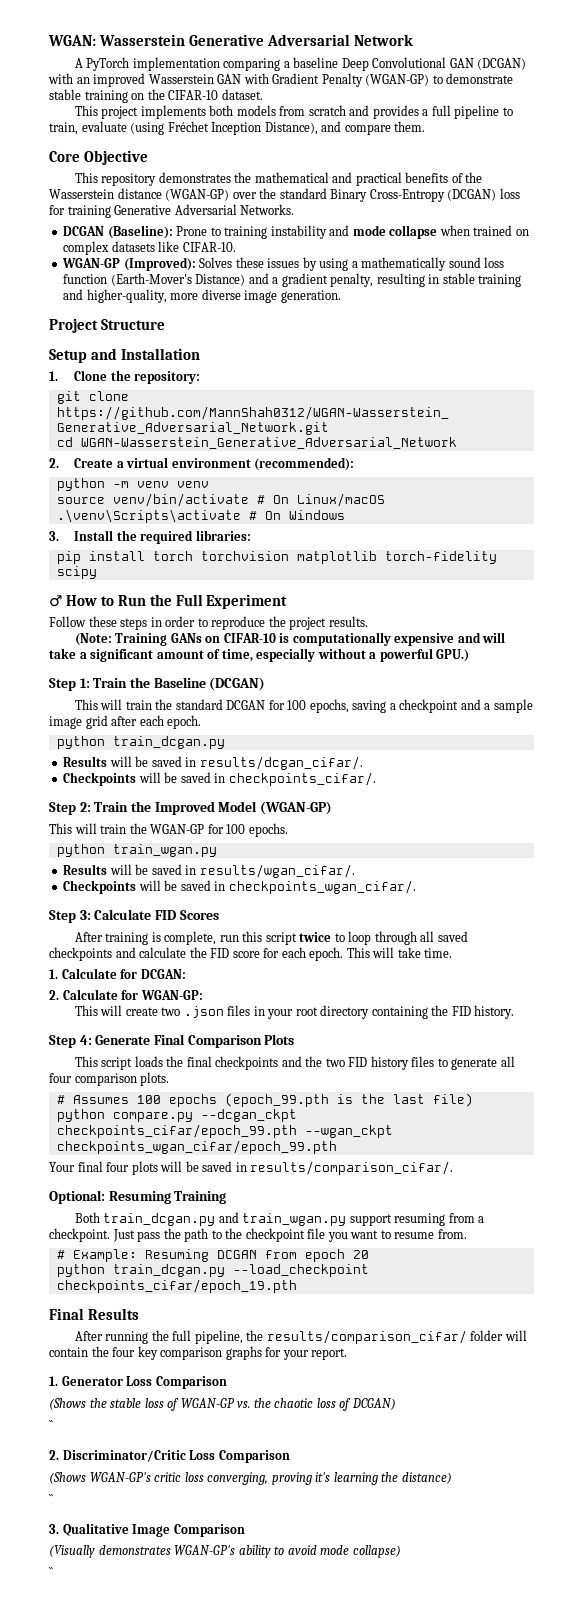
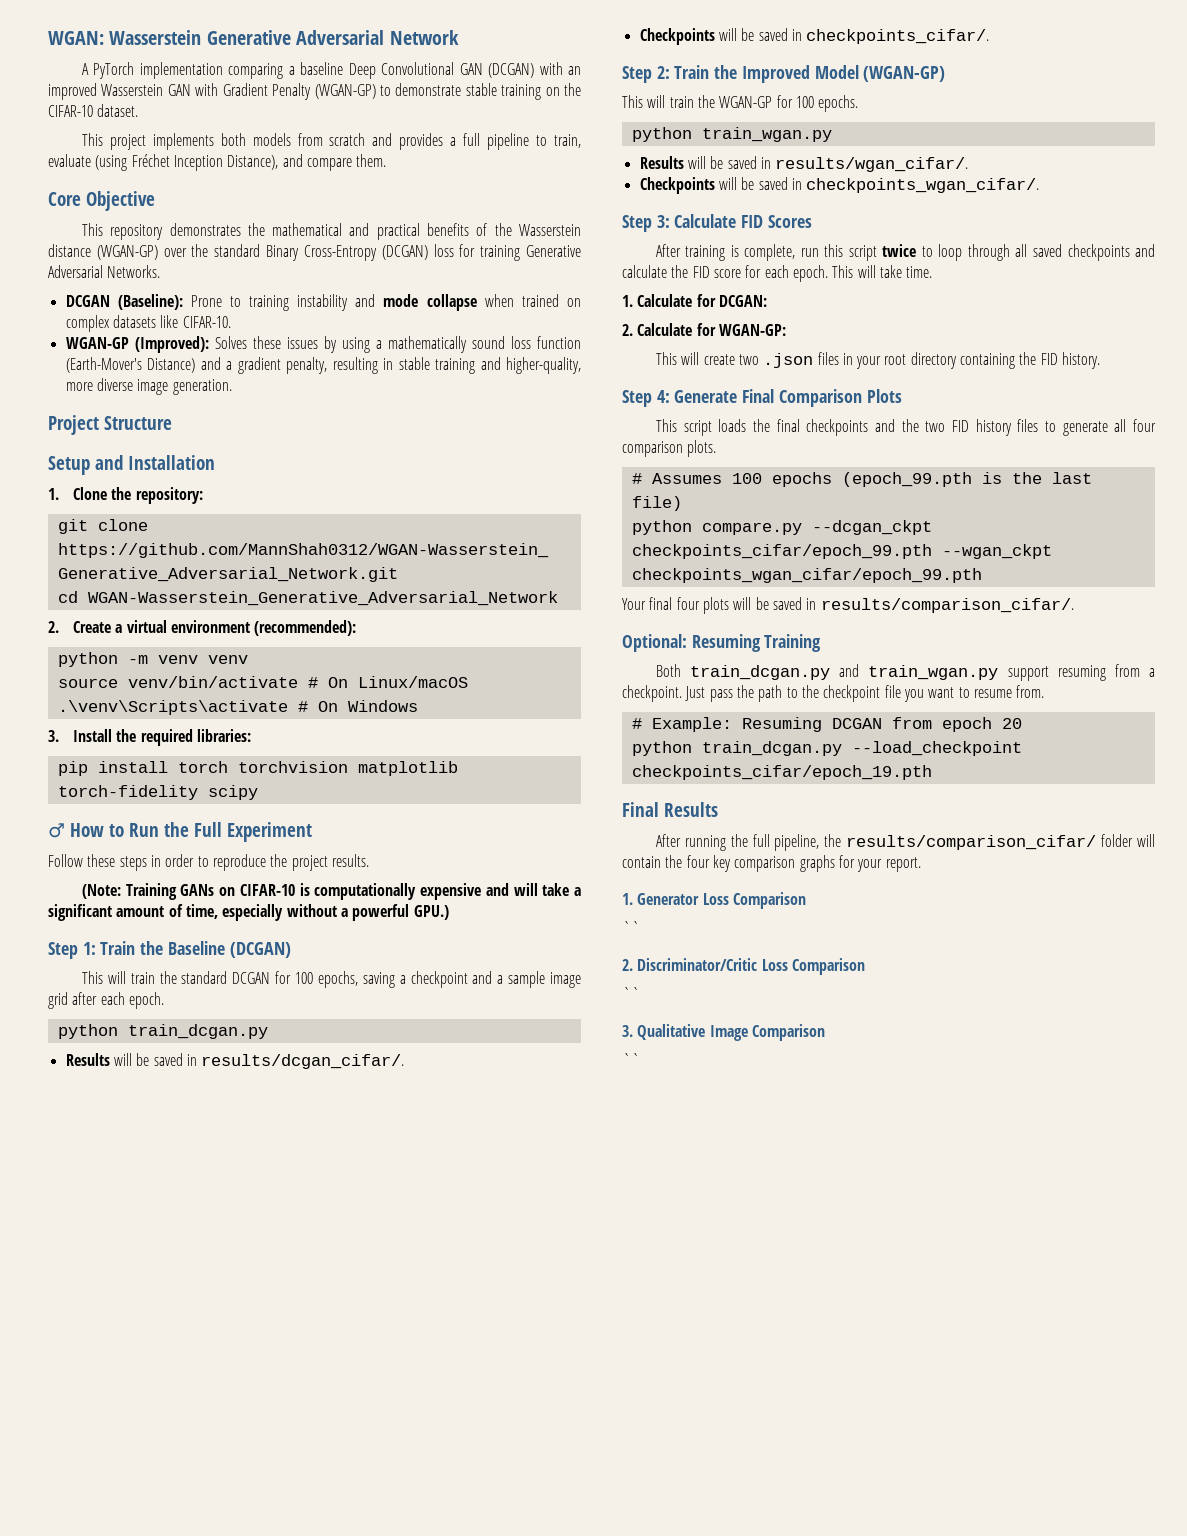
[49,1398,396,1411] // (Shows the stable loss of WGAN-GP vs. the chaotic loss of DCGAN) -> (806, 900) none
[49,1472,452,1485] // (Shows WGAN-GP's critic loss converging, proving it's learning the distance) -> (865, 966) none
[49,1545,401,1558] // (Visually demonstrates WGAN-GP's ability to avoid mode collapse) -> (825, 1032) none

